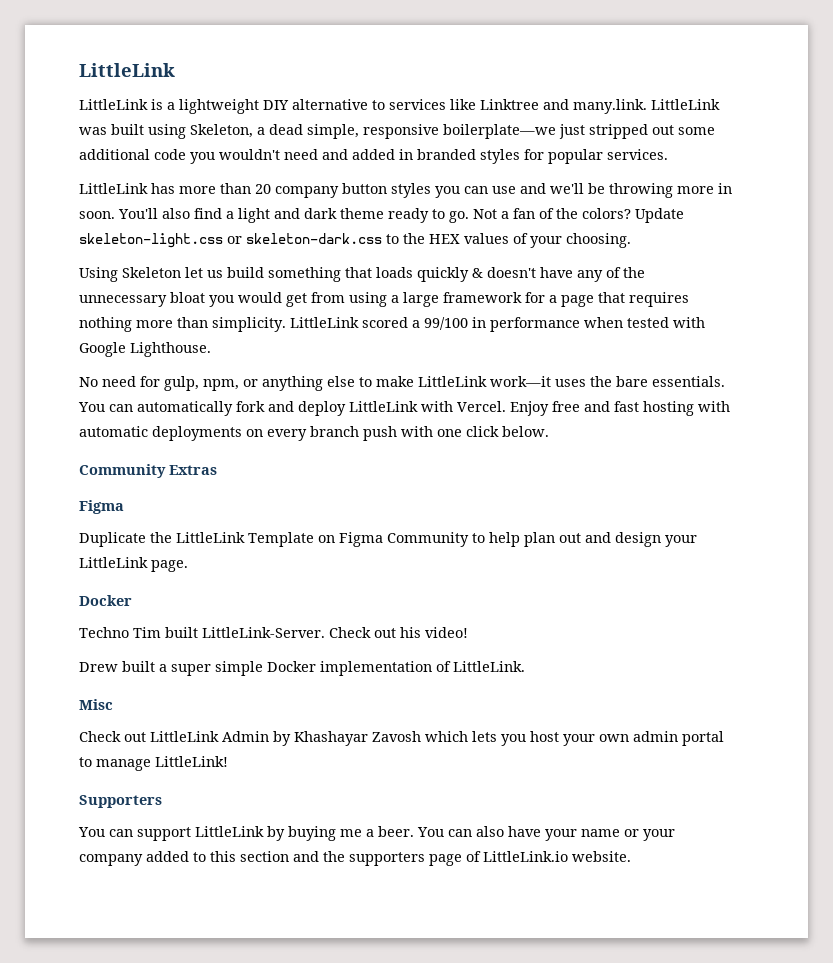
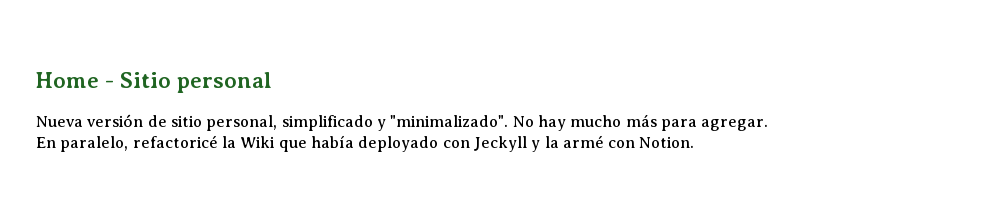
[79,63,175,77] [79,99,720,114] [79,124,715,139] [79,149,668,164] [79,183,732,198] [79,208,684,223] [79,233,631,248] [79,267,645,282] [79,292,689,307] [79,317,705,332] [79,342,211,357] [79,376,725,391] [78,401,730,416] [79,426,549,441] [79,464,217,478] [79,500,124,514] [79,532,697,547] [79,557,188,572] [79,595,132,606] [79,627,468,638] [79,661,525,676] [79,699,113,710] [79,731,724,746] [79,756,228,771] [79,795,162,808] [78,826,675,841] [79,851,631,866] LittleLink // LittleLink is a lightweight DIY alternative to services like Linktree and many.link. LittleLink was built using Skeleton, a dead simple, responsive boilerplate—we just stripped out some additional code you wouldn't need and added in branded styles for popular services. // LittleLink has more than 20 company button styles you can use and we'll be throwing more in soon. You'll also find a light and dark theme ready to go. Not a fan of the colors? Update skeleton-light.css or skeleton-dark.css to the HEX values of your choosing. // Using Skeleton let us build something that loads quickly & doesn't have any of the unnecessary bloat you would get from using a large framework for a page that requires nothing more than simplicity. LittleLink scored a 99/100 in performance when tested with Google Lighthouse. // No need for gulp, npm, or anything else to make LittleLink work—it uses the bare essentials. You can automatically fork and deploy LittleLink with Vercel. Enjoy free and fast hosting with automatic deployments on every branch push with one click below. // Community Extras // Figma // Duplicate the LittleLink Template on Figma Community to help plan out and design your LittleLink page. // Docker // Techno Tim built LittleLink-Server. Check out his video! // Drew built a super simple Docker implementation of LittleLink. // Misc // Check out LittleLink Admin by Khashayar Zavosh which lets you host your own admin portal to manage LittleLink! // Supporters // You can support LittleLink by buying me a beer. You can also have your name or your company added to this section and the supporters page of LittleLink.io website. -> [36,72,273,93] [36,114,769,131] [36,135,695,152] Home - Sitio personal // Nueva versión de sitio personal, simplificado y "minimalizado". No hay mucho más para agregar. // En paralelo, refactoricé la Wiki que había deployado con Jeckyll y la armé con Notion.

